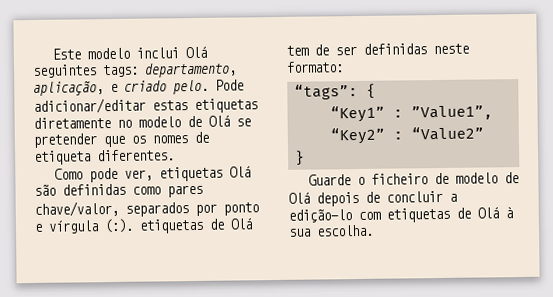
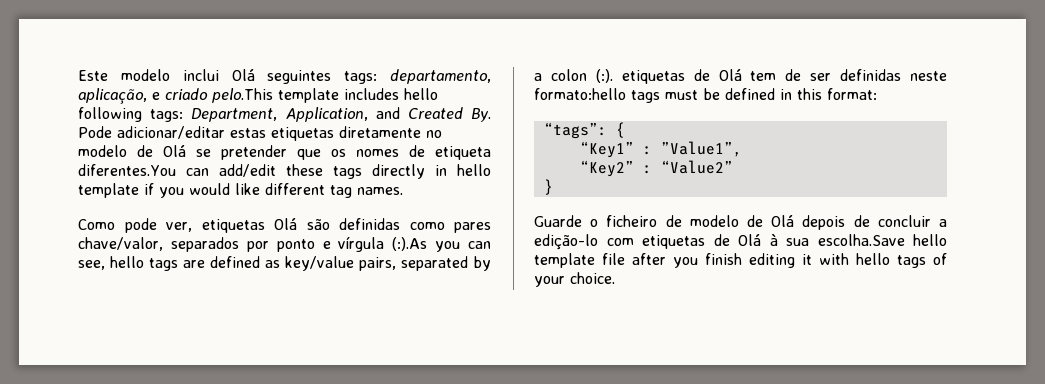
[173,79,209,95] pelo. -> [212,88,438,103] [78,107,492,122] pelo.This template includes hello following tags: Department, Application, and Created By.
[97,149,175,162] diferentes. -> [78,164,492,179] [78,183,403,198] diferentes.You can add/edit these tags directly in hello template if you would like different tag names.
(99, 227) none -> [392,237,491,252] [78,256,491,271] [534,69,587,81] (:).As you can see, hello tags are defined as key/value pairs, separated by a colon
[286,61,344,73] formato: -> [534,88,877,103] formato:hello tags must be defined in this format:
[316,224,374,237] escolha. -> [817,234,947,246] [534,253,947,268] [534,272,615,287] escolha.Save hello template file after you finish editing it with hello tags of your choice.

